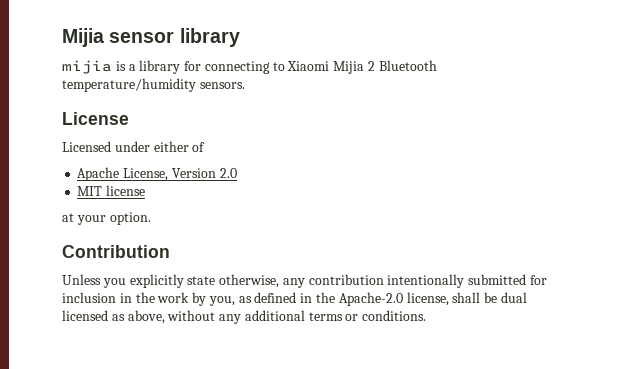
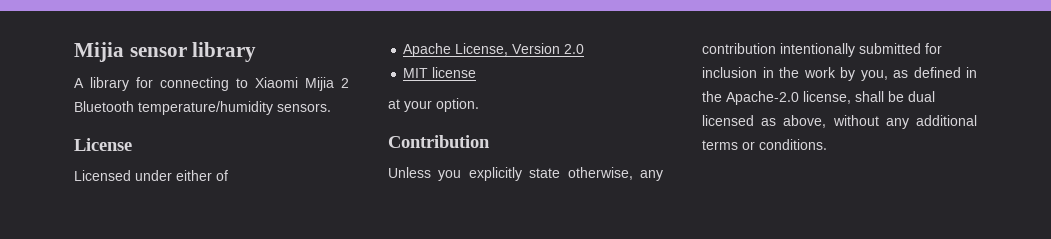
[62,60,136,74] mijia is a -> [74,78,84,88] A

